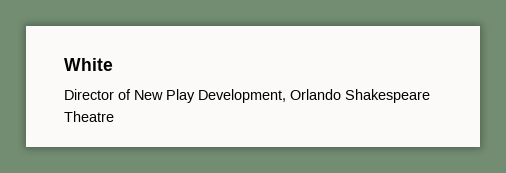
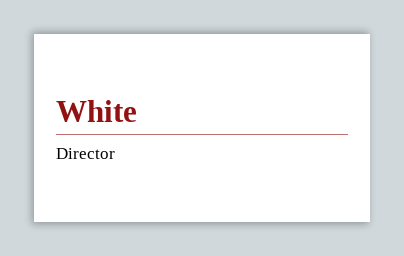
[118,89,430,103] [64,111,114,122] of New Play Development, Orlando Shakespeare Theatre -> (115, 153) none

